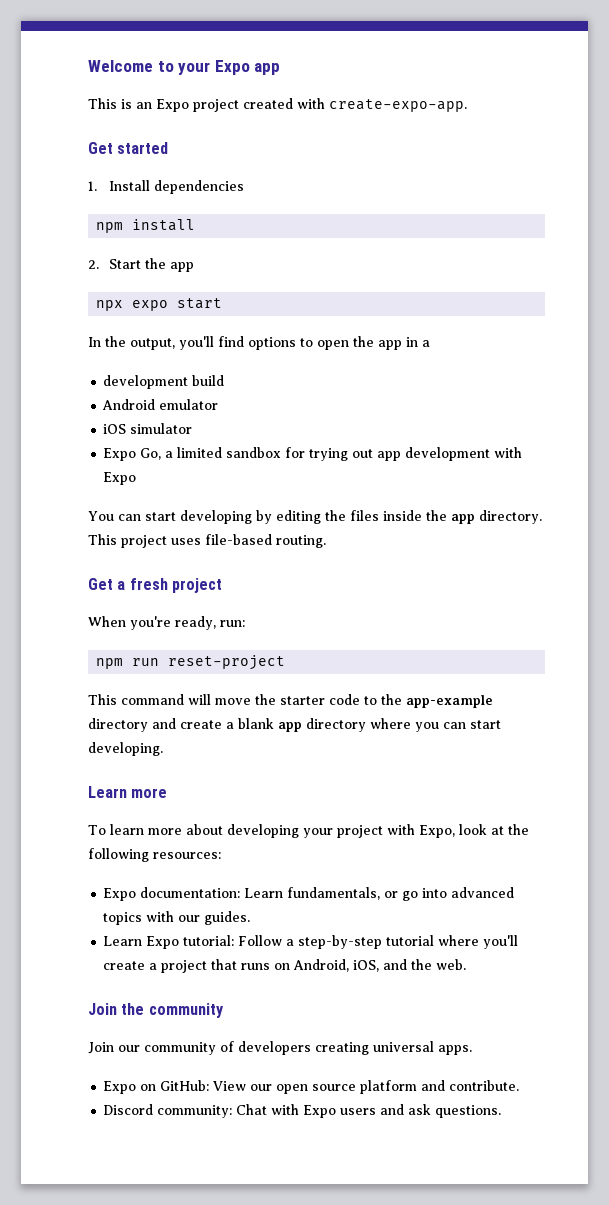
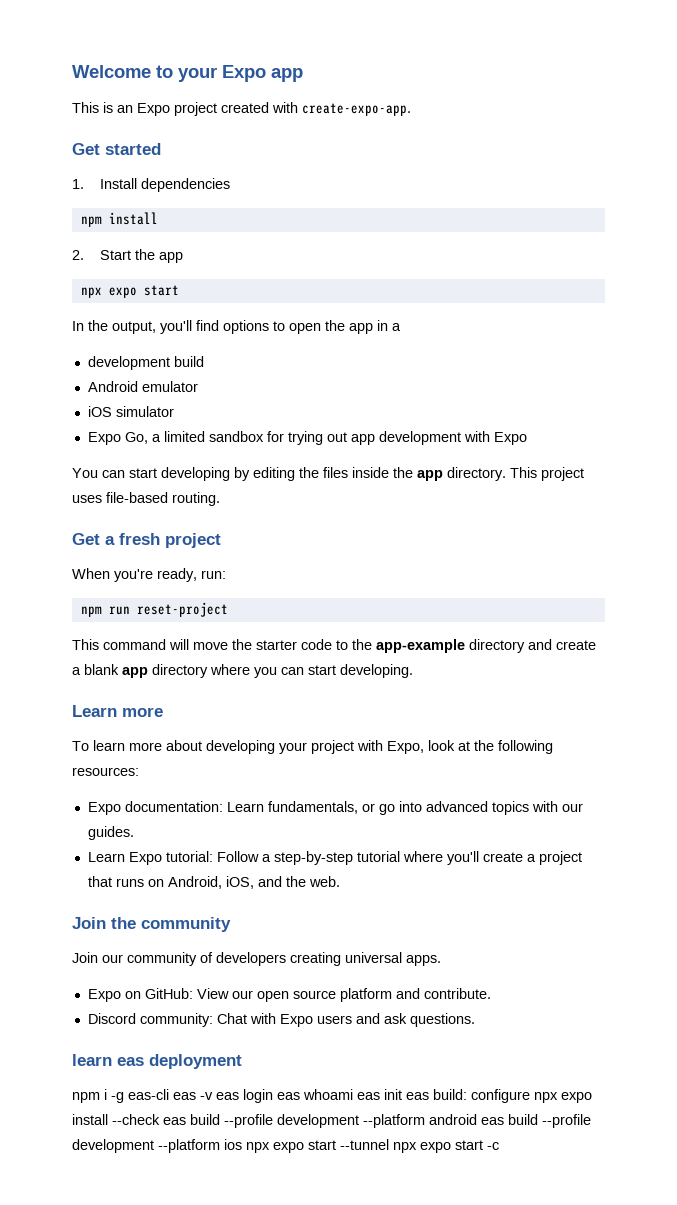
(502, 1111) none -> [72,1054,242,1069] [72,1089,592,1103] [72,1114,591,1128] [72,1139,499,1153] // learn eas deployment // npm i -g eas-cli eas -v eas login eas whoami eas init eas build: configure npx expo install --check eas build --profile development --platform android eas build --profile development --platform ios npx expo start --tunnel npx expo start -c

